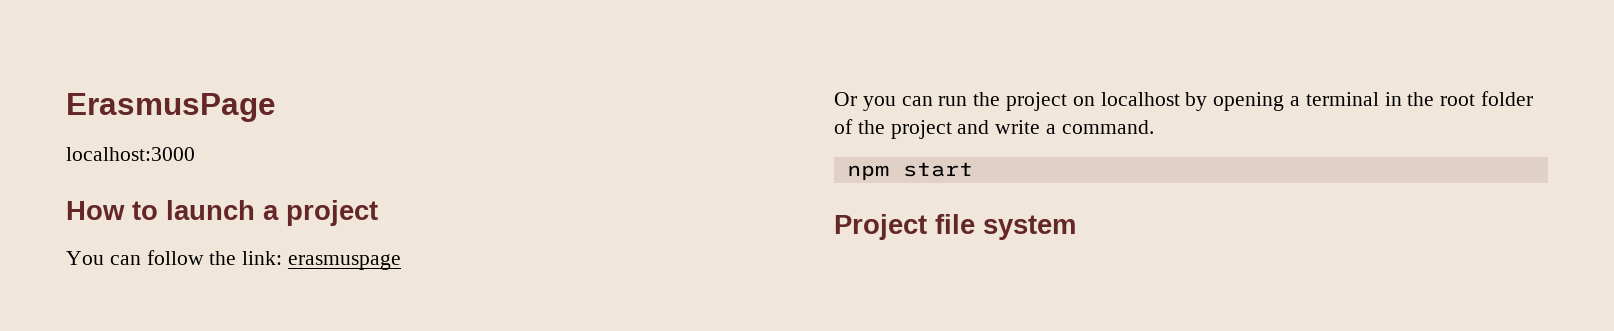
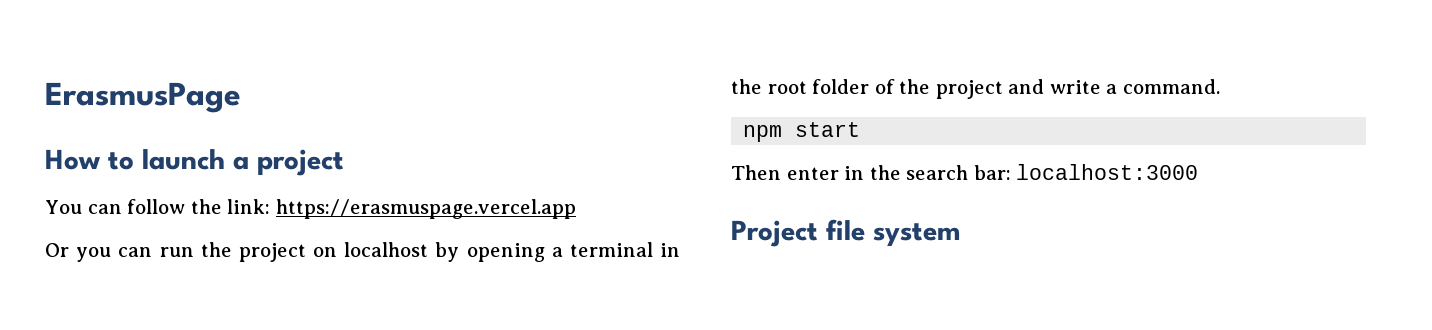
[66,147,195,161] // localhost:3000 -> (241, 97) none
[288,254,402,270] erasmuspage -> [275,199,576,219] https://erasmuspage.vercel.app
(973, 169) none -> [731,164,1199,180] // Then enter in the search bar: localhost:3000

